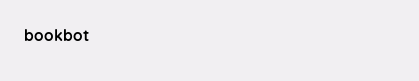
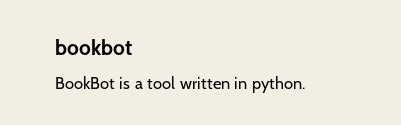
(89, 35) none -> [55,76,305,93] // BookBot is a tool written in python.

